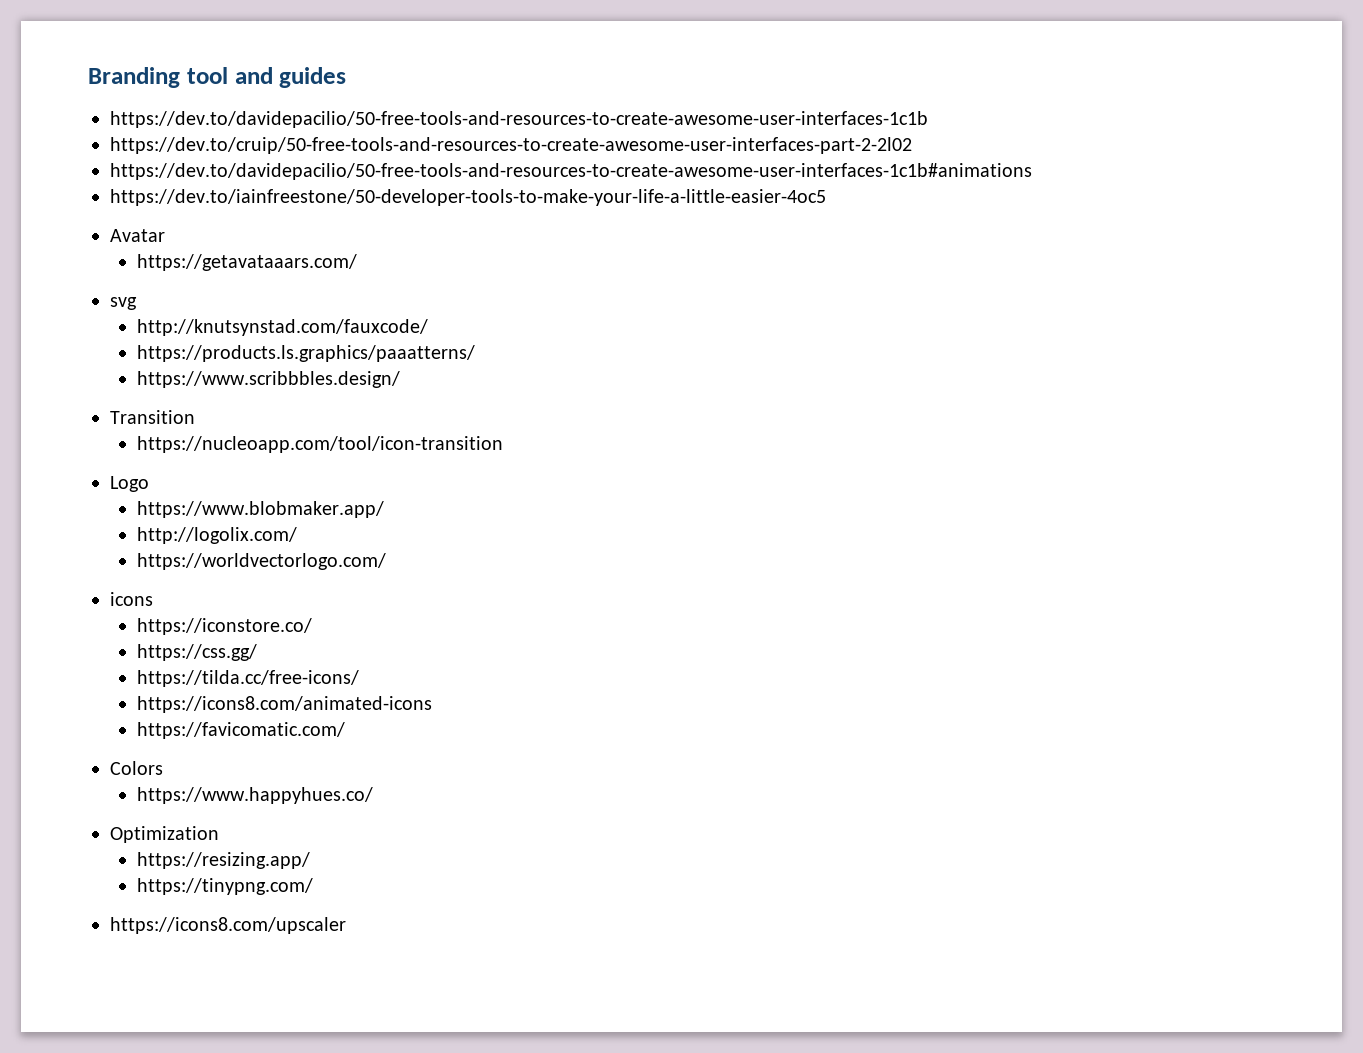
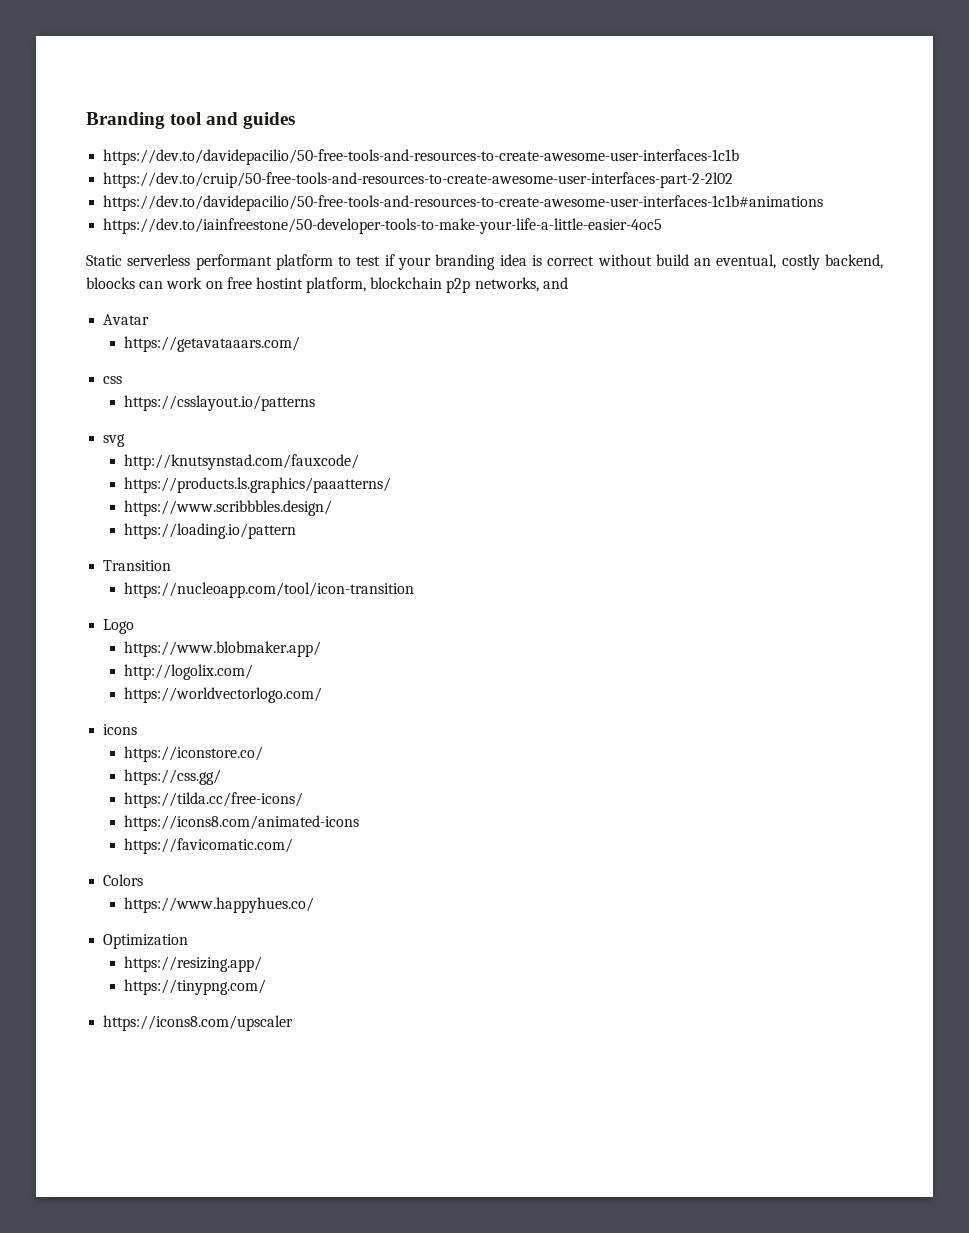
(826, 197) none -> [86,254,883,270] [86,277,568,293] // Static serverless performant platform to test if your branding idea is correct without build an eventual, costly backend, bloocks can work on free hostint platform, blockchain p2p networks, and
(357, 262) none -> [103,376,123,384] [123,395,315,411] // css // https://csslayout.io/patterns
(400, 379) none -> [123,523,296,539] // https://loading.io/pattern

